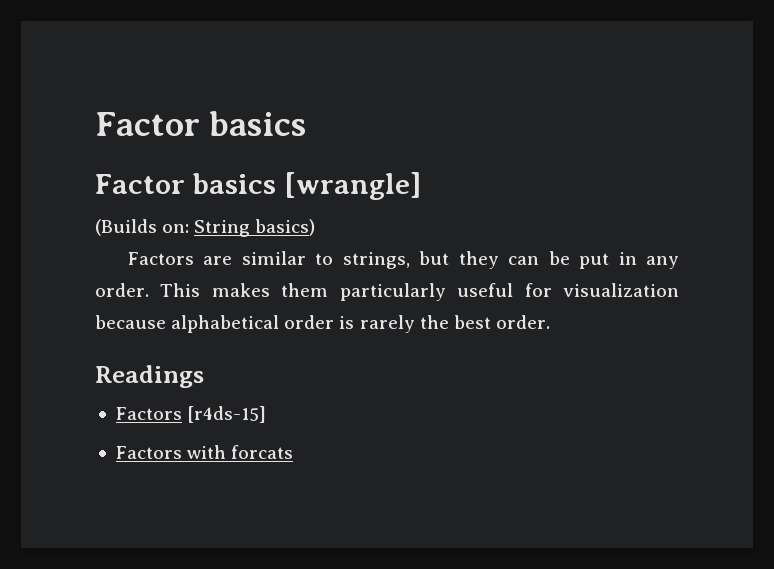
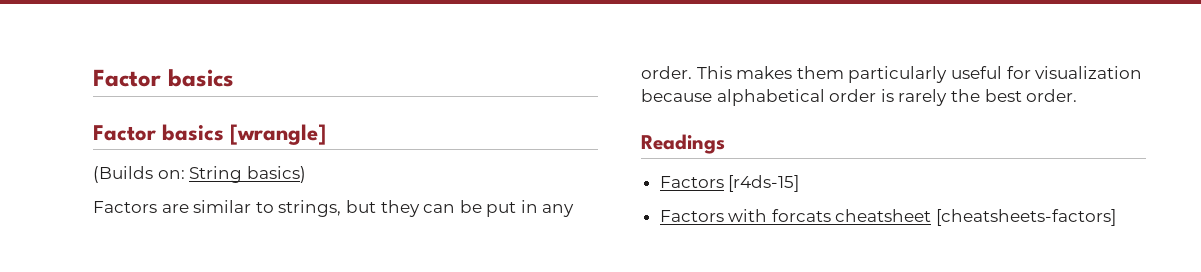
(294, 452) none -> [835,209,1117,226] cheatsheet [cheatsheets-factors]

